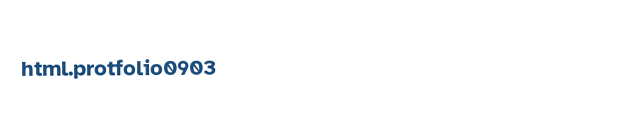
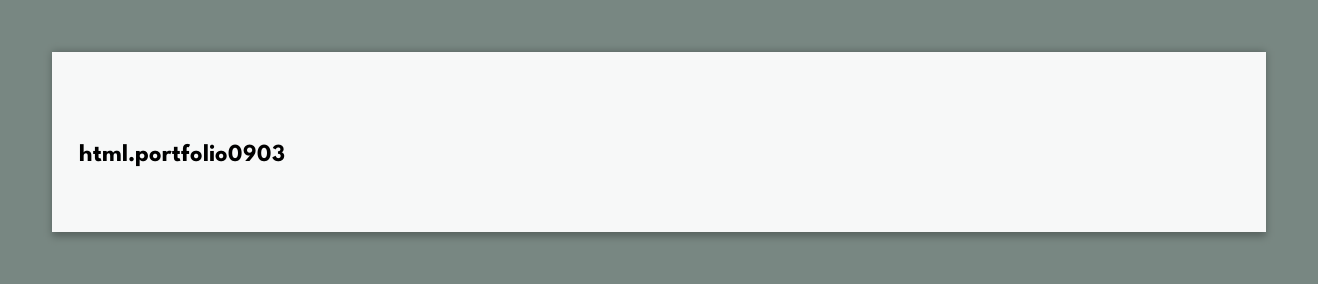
[21,58,217,79] html.protfolio0903 -> [79,143,285,167] html.portfolio0903

